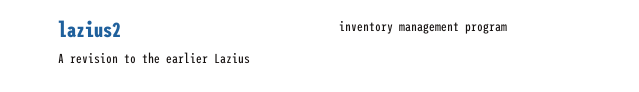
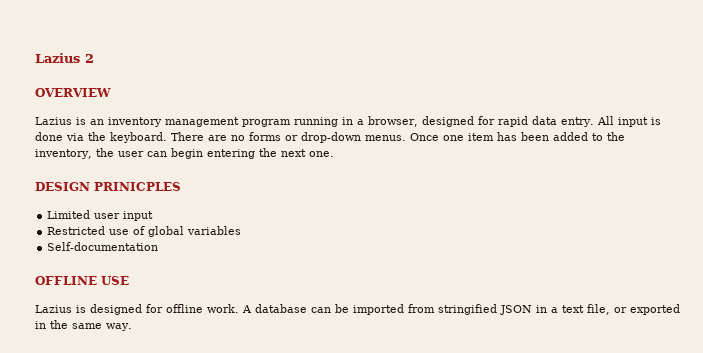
[58,20,121,38] [58,52,250,64] [339,20,507,34] lazius2 // A revision to the earlier Lazius inventory management program -> [35,53,94,63] [35,88,111,97] [35,116,661,127] [35,132,625,143] [35,148,334,159] [35,182,181,191] [47,210,154,221] [47,226,242,237] [47,242,159,251] [35,276,129,285] [35,304,680,315] [35,320,132,331] Lazius 2 // OVERVIEW // Lazius is an inventory management program running in a browser, designed for rapid data entry. All input is done via the keyboard. There are no forms or drop-down menus. Once one item has been added to the inventory, the user can begin entering the next one. // DESIGN PRINICPLES // Limited user input // Restricted use of global variables // Self-documentation // OFFLINE USE // Lazius is designed for offline work. A database can be imported from stringified JSON in a text file, or exported in the same way.

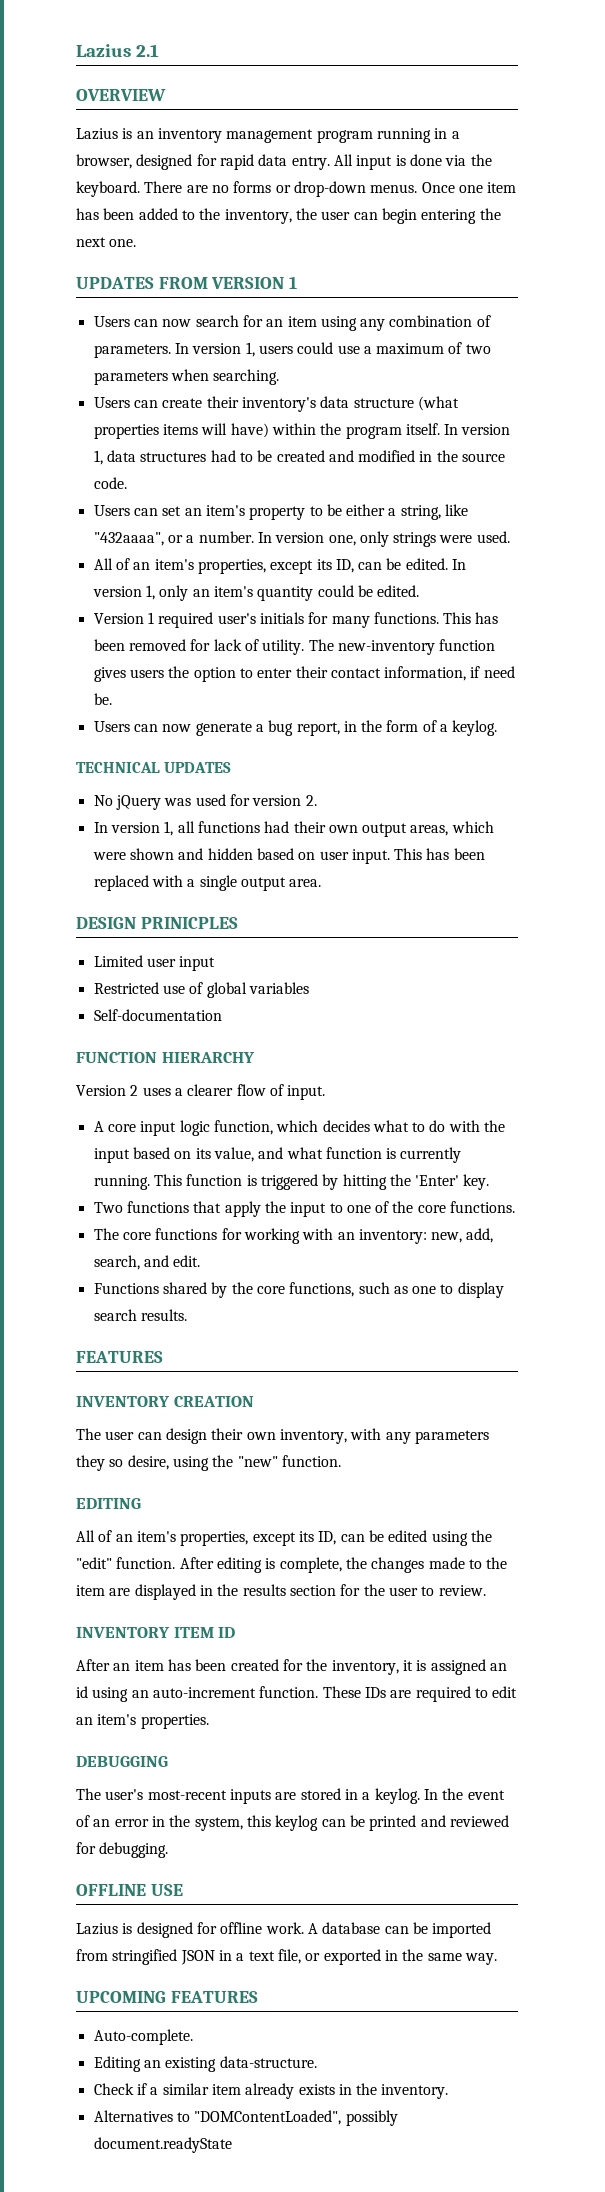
[35,53,94,63] Lazius 2 -> [76,44,159,57] Lazius 2.1
(334, 154) none -> [76,276,298,289] [93,315,491,331] [93,342,491,358] [93,369,280,385] [93,396,459,412] [93,423,511,439] [93,450,506,465] [93,477,127,489] [93,504,469,520] [93,531,510,547] [93,558,467,574] [92,585,420,601] [93,612,499,628] [93,639,496,655] [93,666,515,682] [93,693,112,705] [93,720,498,736] [76,762,232,773] [93,794,317,810] [93,821,494,837] [92,848,485,864] [93,875,322,891] // UPDATES FROM VERSION 1 // Users can now search for an item using any combination of parameters. In version 1, users could use a maximum of two parameters when searching. // Users can create their inventory's data structure (what properties items will have) within the program itself. In version 1, data structures had to be created and modified in the source code. // Users can set an item's property to be either a string, like "432aaaa", or a number. In version one, only strings were used. // All of an item's properties, except its ID, can be edited. In version 1, only an item's quantity could be edited. // Version 1 required user's initials for many functions. This has been removed for lack of utility. The new-inventory function gives users the option to enter their contact information, if need be. // Users can now generate a bug report, in the form of a keylog. // TECHNICAL UPDATES // No jQuery was used for version 2. // In version 1, all functions had their own output areas, which were shown and hidden based on user input. This has been replaced with a single output area.
(159, 246) none -> [76,1052,255,1063] [76,1084,326,1100] [93,1120,506,1136] [93,1147,462,1163] [93,1174,490,1190] [93,1201,516,1217] [93,1228,494,1244] [93,1255,201,1270] [93,1282,504,1298] [93,1309,187,1321] [76,1351,163,1363] [76,1396,254,1407] [76,1428,489,1444] [76,1455,341,1471] [76,1498,141,1509] [76,1530,492,1546] [76,1557,508,1573] [76,1584,486,1600] [76,1627,236,1638] [76,1659,507,1675] [76,1686,518,1702] [76,1714,209,1729] [76,1756,168,1767] [76,1788,505,1804] [76,1815,509,1831] [76,1842,169,1858] // FUNCTION HIERARCHY // Version 2 uses a clearer flow of input. // A core input logic function, which decides what to do with the input based on its value, and what function is currently running. This function is triggered by hitting the 'Enter' key. // Two functions that apply the input to one of the core functions. // The core functions for working with an inventory: new, add, search, and edit. // Functions shared by the core functions, such as one to display search results. // FEATURES // INVENTORY CREATION // The user can design their own inventory, with any parameters they so desire, using the "new" function. // EDITING // All of an item's properties, except its ID, can be edited using the "edit" function. After editing is complete, the changes made to the item are displayed in the results section for the user to review. // INVENTORY ITEM ID // After an item has been created for the inventory, it is assigned an id using an auto-increment function. These IDs are required to edit an item's properties. // DEBUGGING // The user's most-recent inputs are stored in a keylog. In the event of an error in the system, this keylog can be printed and reviewed for debugging.
(132, 327) none -> [76,1991,258,2003] [93,2029,193,2045] [93,2056,317,2072] [93,2083,449,2099] [93,2110,398,2126] [93,2137,232,2153] // UPCOMING FEATURES // Auto-complete. // Editing an existing data-structure. // Check if a similar item already exists in the inventory. // Alternatives to "DOMContentLoaded", possibly document.readyState

